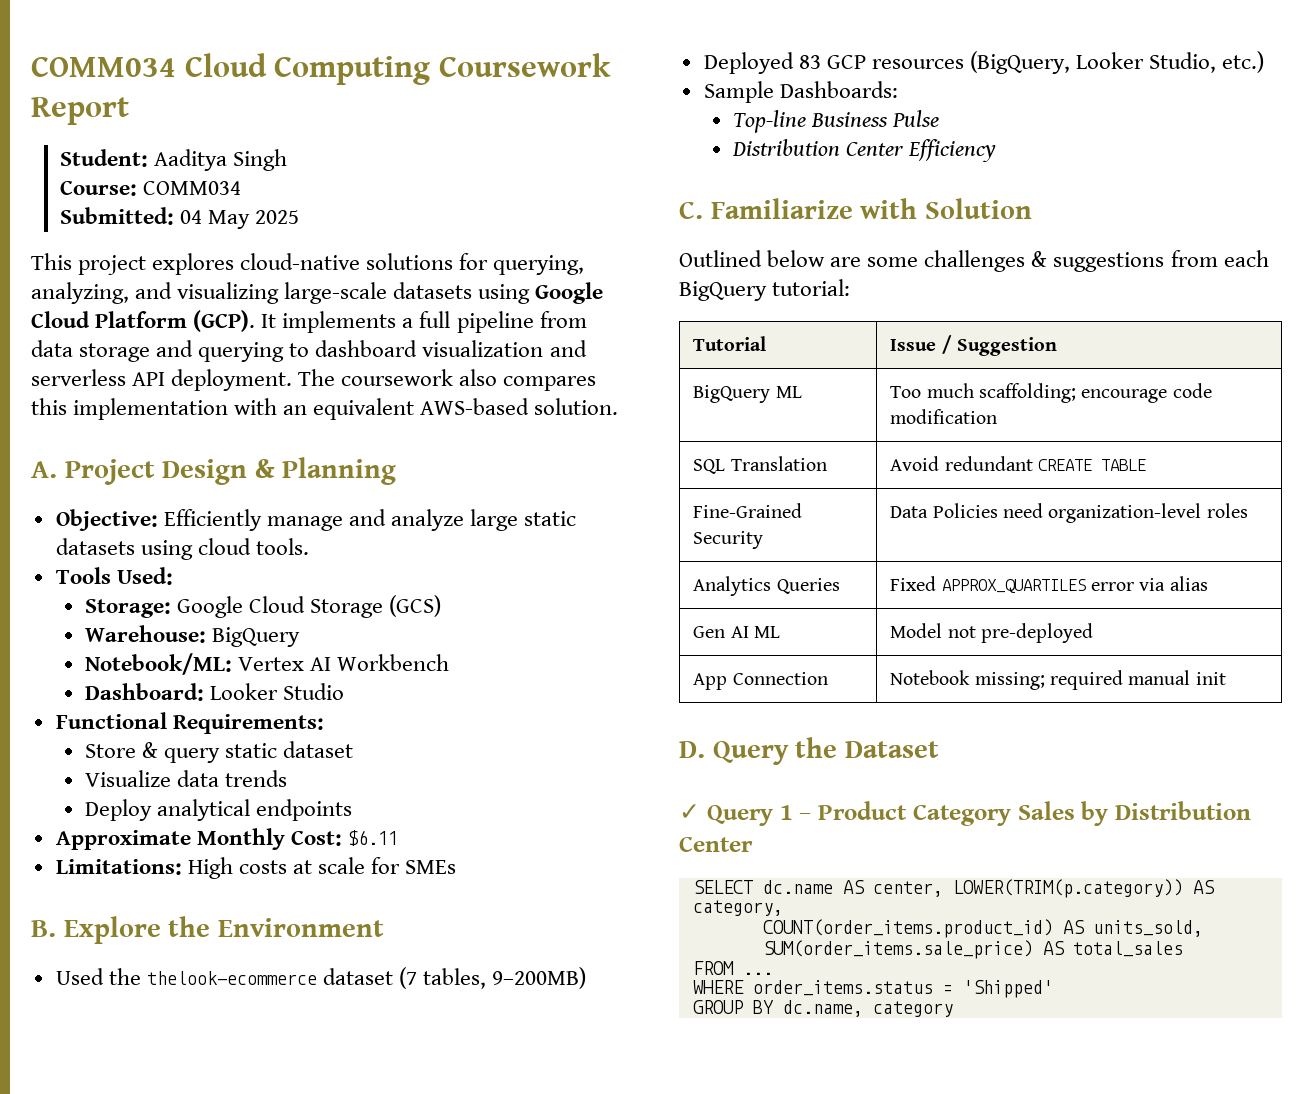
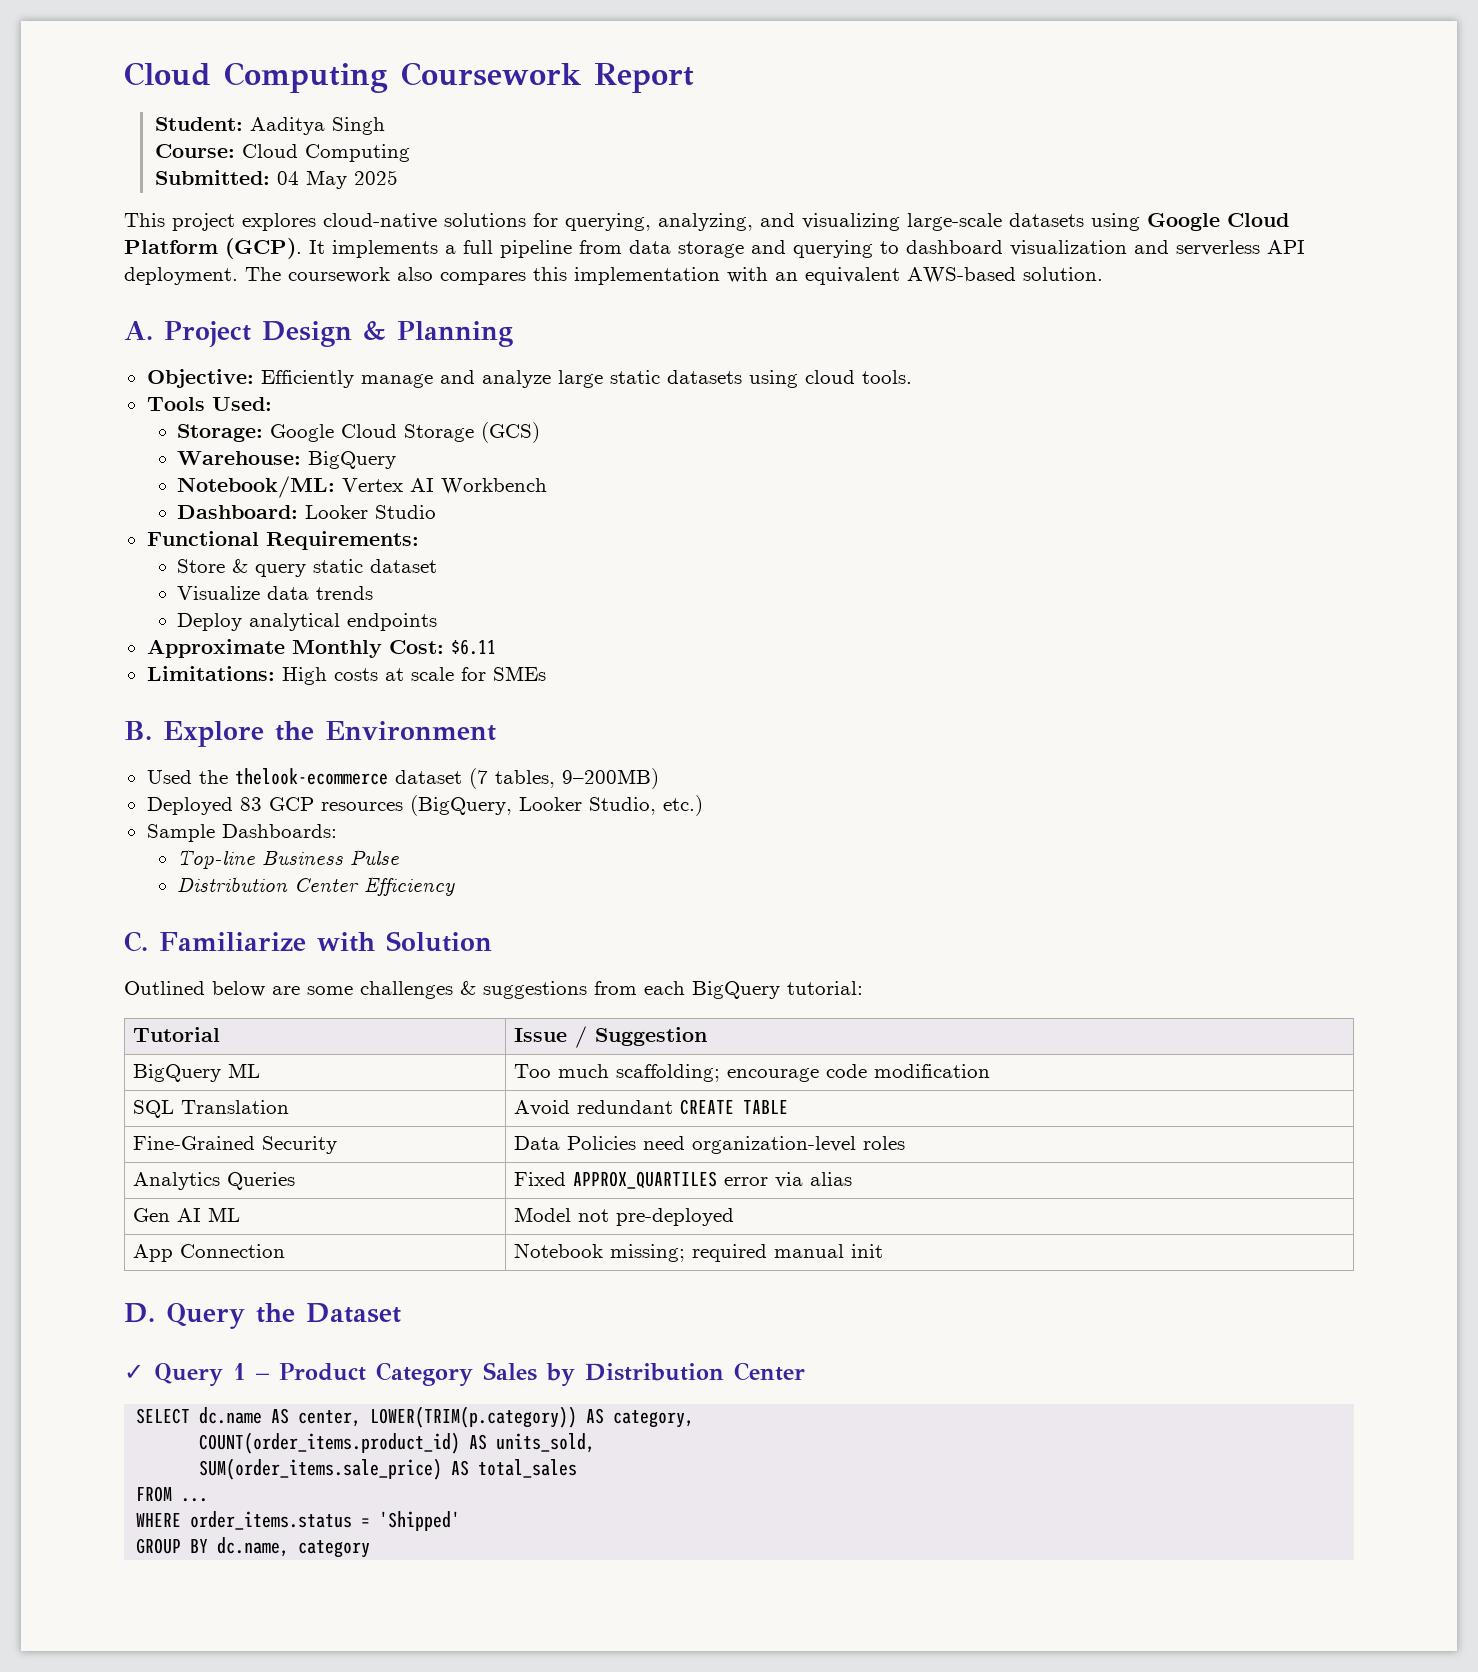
[31,56,176,77] COMM034 -> (124, 74) none
[143,181,242,195] COMM034 -> [241,144,410,162] Cloud Computing

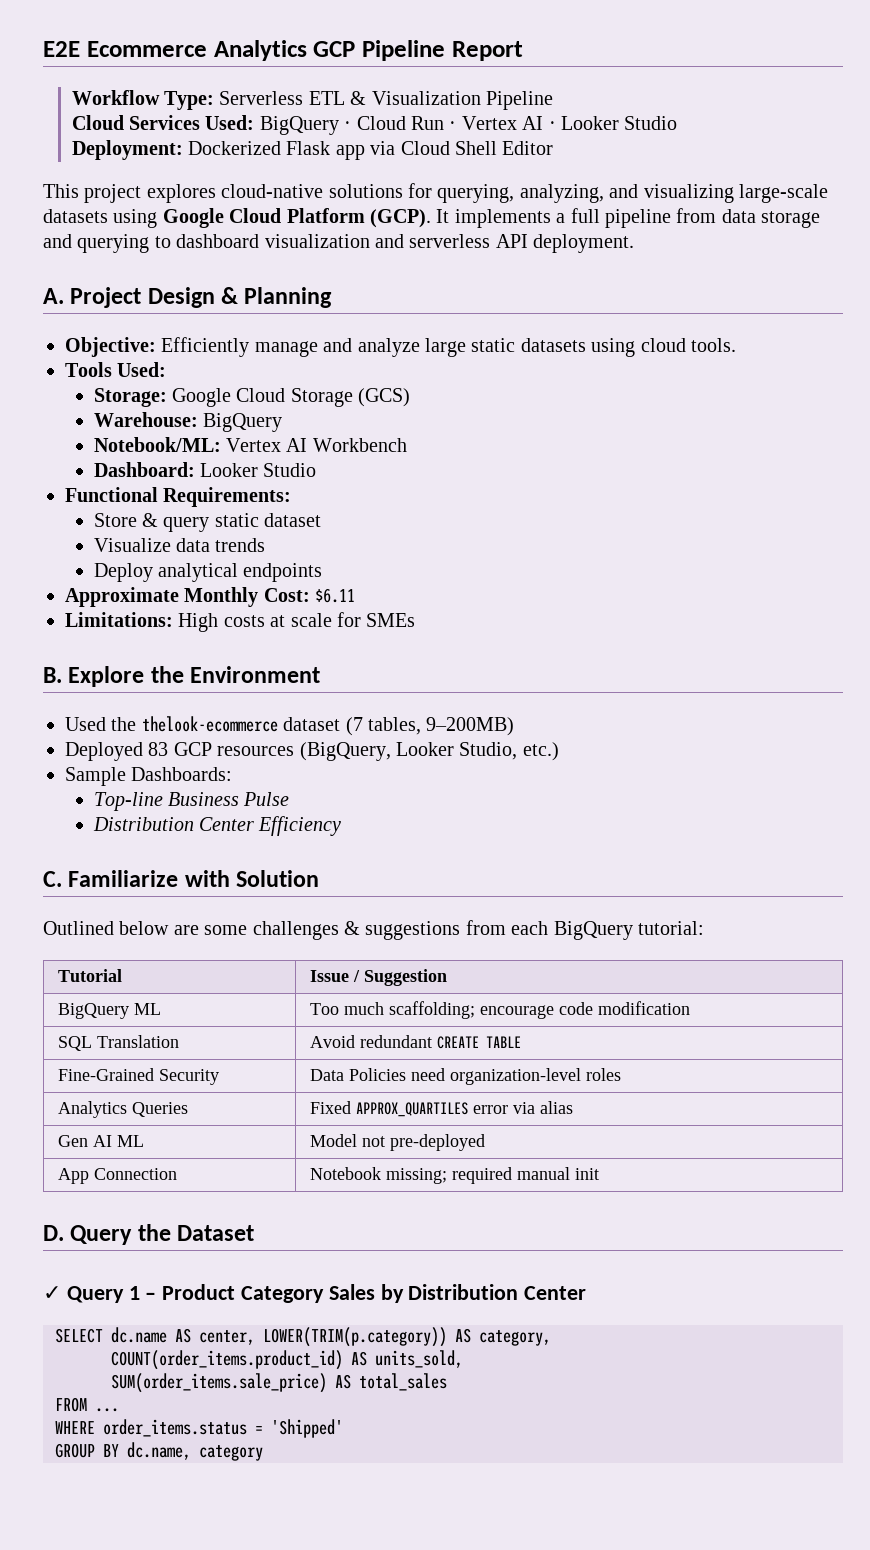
[124,62,694,93] [154,117,385,135] [154,144,410,162] [154,170,398,189] Cloud Computing Coursework Report // Student: Aaditya Singh // Course: Cloud Computing // Submitted: 04 May 2025 -> [43,40,523,61] [71,90,553,110] [71,115,678,135] [71,140,554,160] E2E Ecommerce Analytics GCP Pipeline Report // Workflow Type: Serverless ETL & Visualization Pipeline // Cloud Services Used: BigQuery · Cloud Run · Vertex AI · Looker Studio // Deployment: Dockerized Flask app via Cloud Shell Editor
[245,267,1103,285] The coursework also compares this implementation with an equivalent AWS-based solution. -> (635, 243) none

